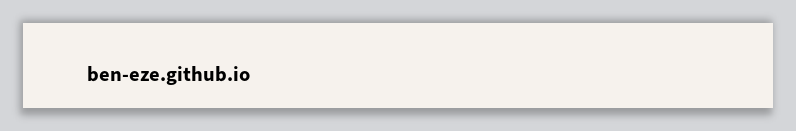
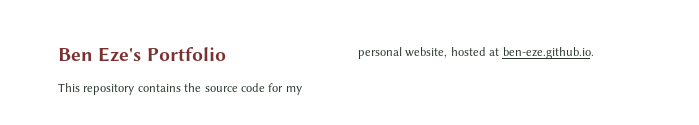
[87,66,250,85] ben-eze.github.io -> [58,47,226,62] [58,83,302,95] [358,47,594,59] Ben Eze's Portfolio // This repository contains the source code for my personal website, hosted at ben-eze.github.io.

